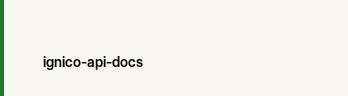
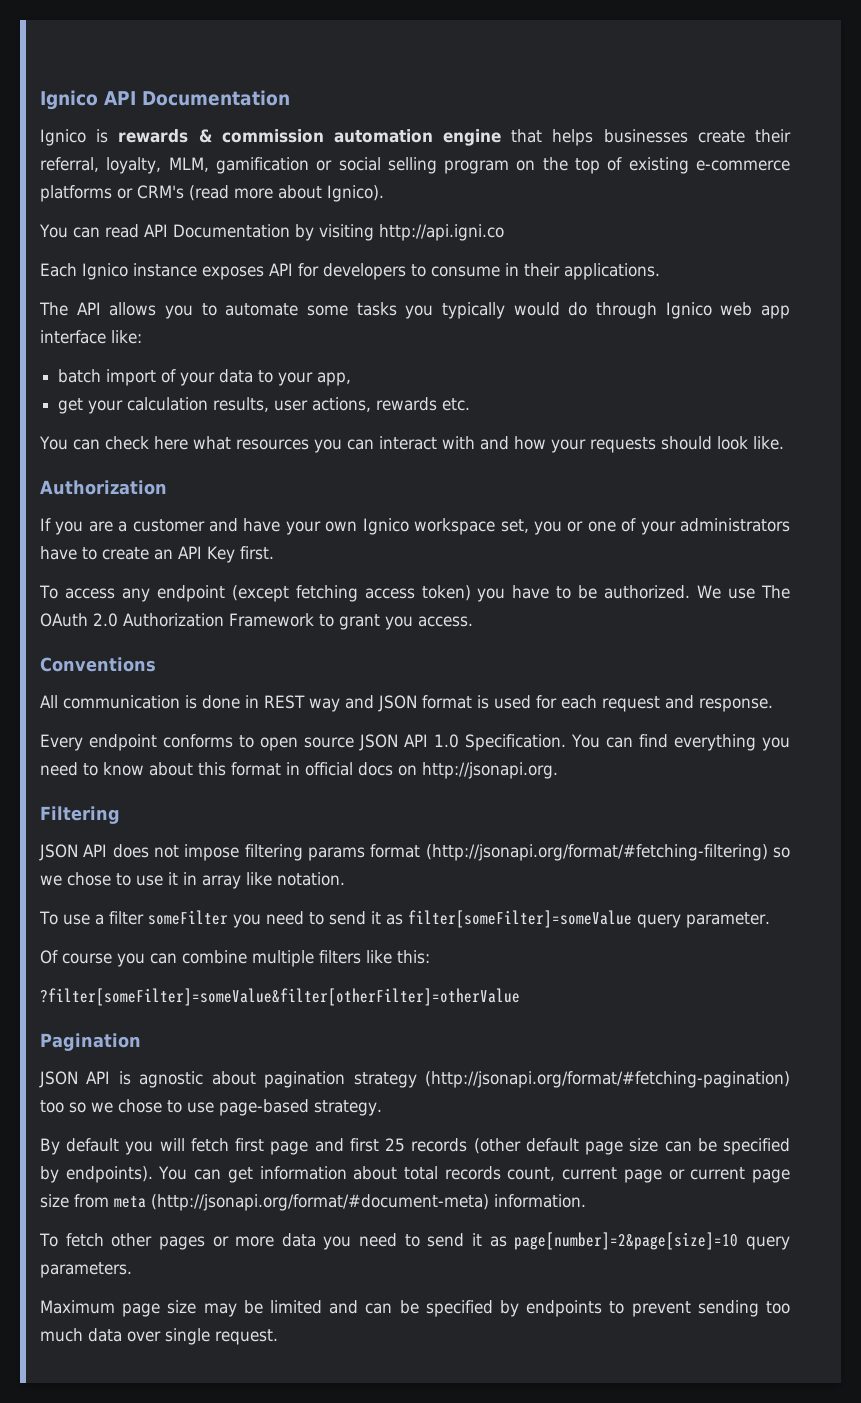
[43,56,143,70] ignico-api-docs -> [40,90,290,110] [40,129,791,146] [40,157,790,174] [40,185,384,202] [39,224,504,241] [40,263,660,280] [39,302,790,319] [40,330,142,344] [58,369,352,386] [58,397,471,414] [39,436,784,453] [40,480,167,495] [40,518,790,535] [40,546,274,563] [39,585,791,602] [40,613,473,630] [40,657,156,672] [40,695,773,712] [40,734,790,751] [40,762,558,779] [40,806,120,824] [39,844,790,861] [40,872,345,889] [39,910,770,928] [40,950,430,967] [40,988,520,1006] [40,1033,141,1051] [39,1071,790,1088] [40,1099,382,1116] [40,1138,791,1155] [40,1166,791,1183] [40,1194,586,1211] [39,1232,790,1250] [40,1262,132,1278] [40,1300,791,1317] [40,1328,278,1345] Ignico API Documentation // Ignico is rewards & commission automation engine that helps businesses create their referral, loyalty, MLM, gamification or social selling program on the top of existing e-commerce platforms or CRM's (read more about Ignico). // You can read API Documentation by visiting http://api.igni.co // Each Ignico instance exposes API for developers to consume in their applications. // The API allows you to automate some tasks you typically would do through Ignico web app interface like: // batch import of your data to your app, // get your calculation results, user actions, rewards etc. // You can check here what resources you can interact with and how your requests should look like. // Authorization // If you are a customer and have your own Ignico workspace set, you or one of your administrators have to create an API Key first. // To access any endpoint (except fetching access token) you have to be authorized. We use The OAuth 2.0 Authorization Framework to grant you access. // Conventions // All communication is done in REST way and JSON format is used for each request and response. // Every endpoint conforms to open source JSON API 1.0 Specification. You can find everything you need to know about this format in official docs on http://jsonapi.org. // Filtering // JSON API does not impose filtering params format (http://jsonapi.org/format/#fetching-filtering) so we chose to use it in array like notation. // To use a filter someFilter you need to send it as filter[someFilter]=someValue query parameter. // Of course you can combine multiple filters like this: // ?filter[someFilter]=someValue&filter[otherFilter]=otherValue // Pagination // JSON API is agnostic about pagination strategy (http://jsonapi.org/format/#fetching-pagination) too so we chose to use page-based strategy. // By default you will fetch first page and first 25 records (other default page size can be specified by endpoints). You can get information about total records count, current page or current page size from meta (http://jsonapi.org/format/#document-meta) information. // To fetch other pages or more data you need to send it as page[number]=2&page[size]=10 query parameters. // Maximum page size may be limited and can be specified by endpoints to prevent sending too much data over single request.

